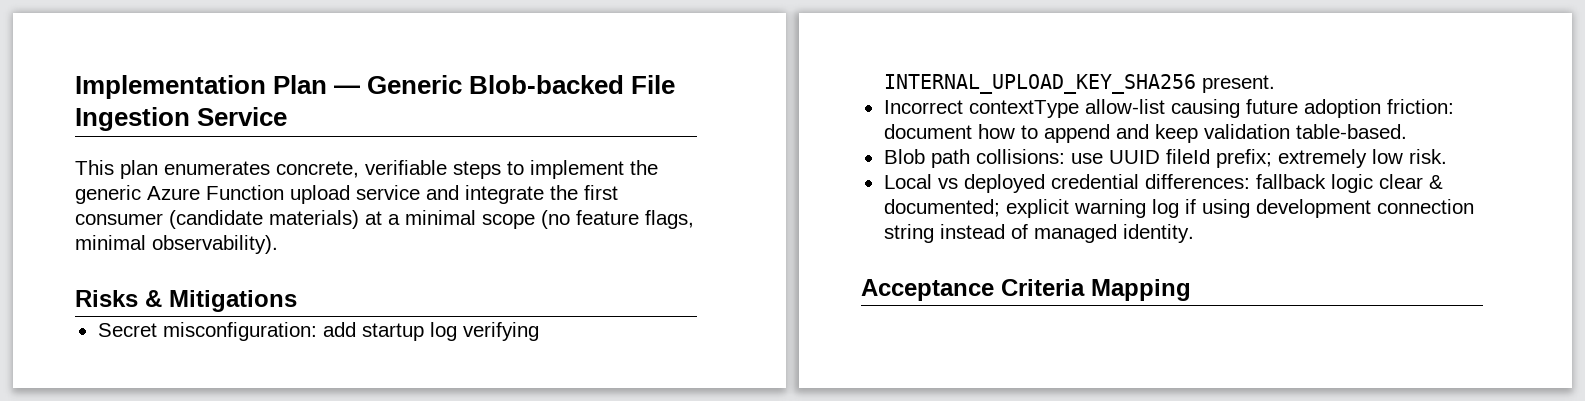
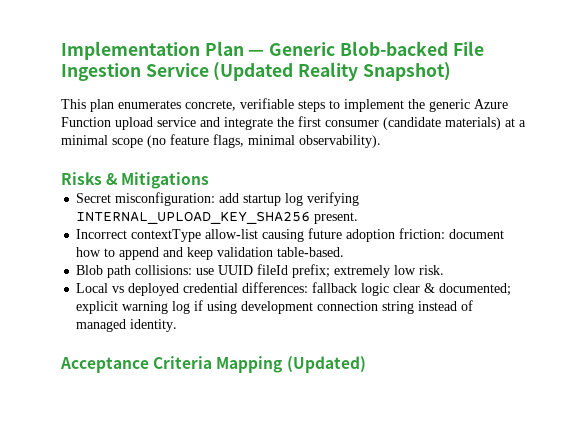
(288, 116) none -> [213,62,451,81] (Updated Reality Snapshot)
(1191, 290) none -> [286,356,366,373] (Updated)

